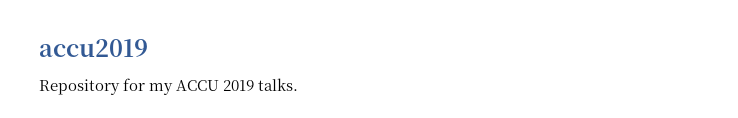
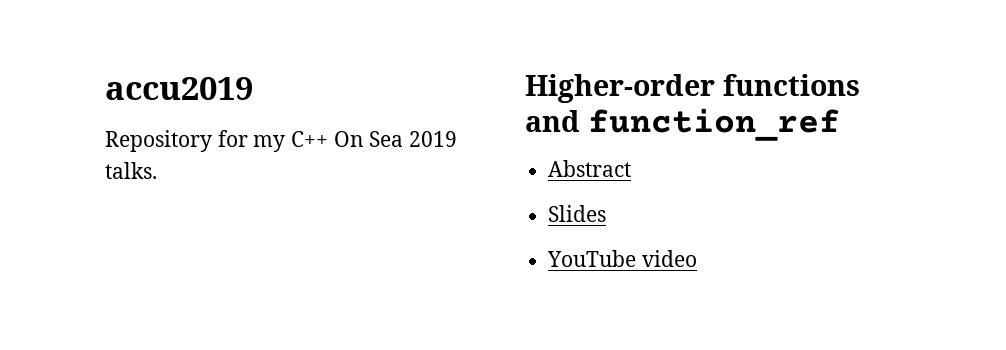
[176,80,220,91] ACCU -> [291,131,404,147] C++ On Sea
(299, 84) none -> [525,74,860,103] [525,108,840,141] [548,160,632,177] [548,205,607,222] [547,250,697,267] // Higher-order functions and function_ref // Abstract // Slides // YouTube video

